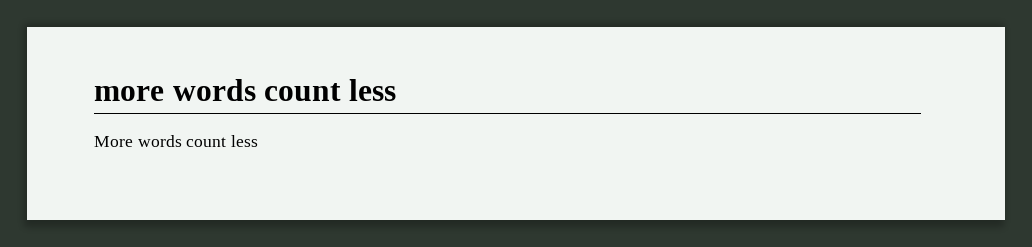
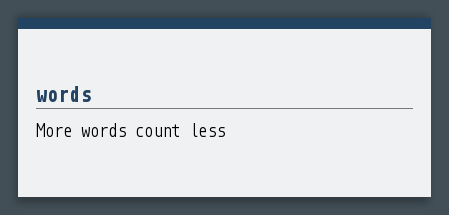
[94,79,396,101] more words count less -> [36,86,91,102] words

